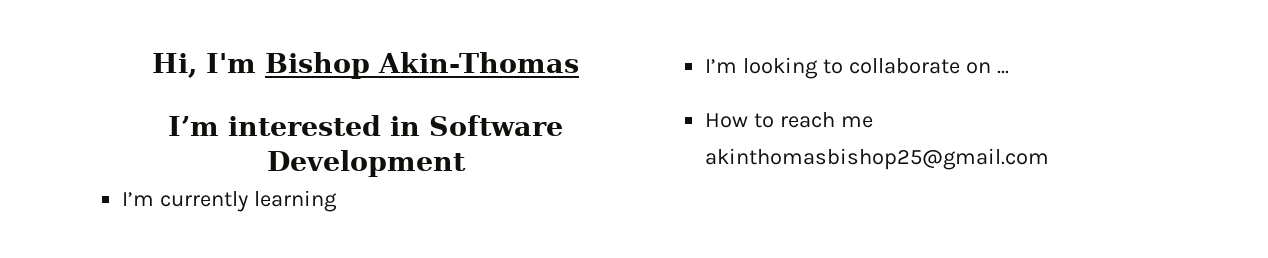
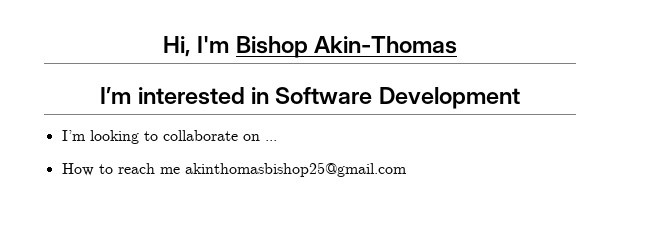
[122,190,338,212] // I’m currently learning -> (520, 98) none

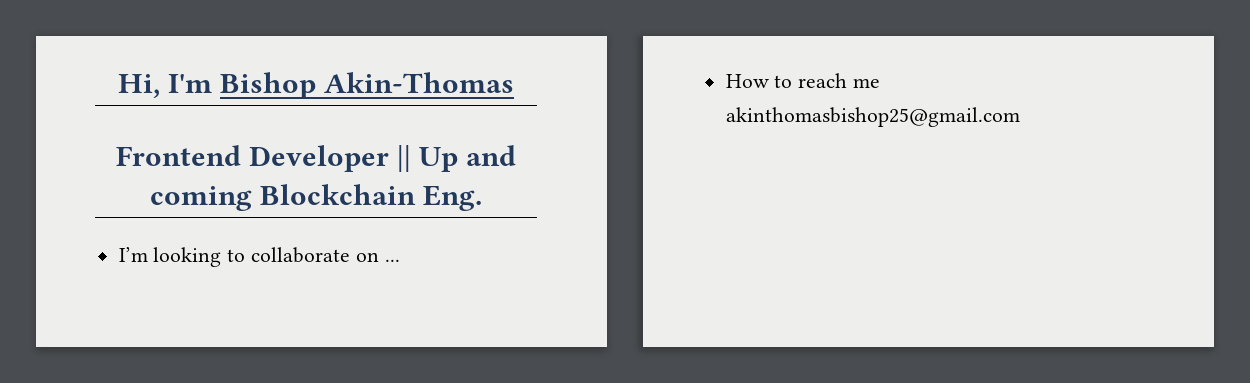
[100,87,520,109] I’m interested in Software Development -> [115,145,517,172] [149,184,483,211] Frontend Developer || Up and coming Blockchain Eng.

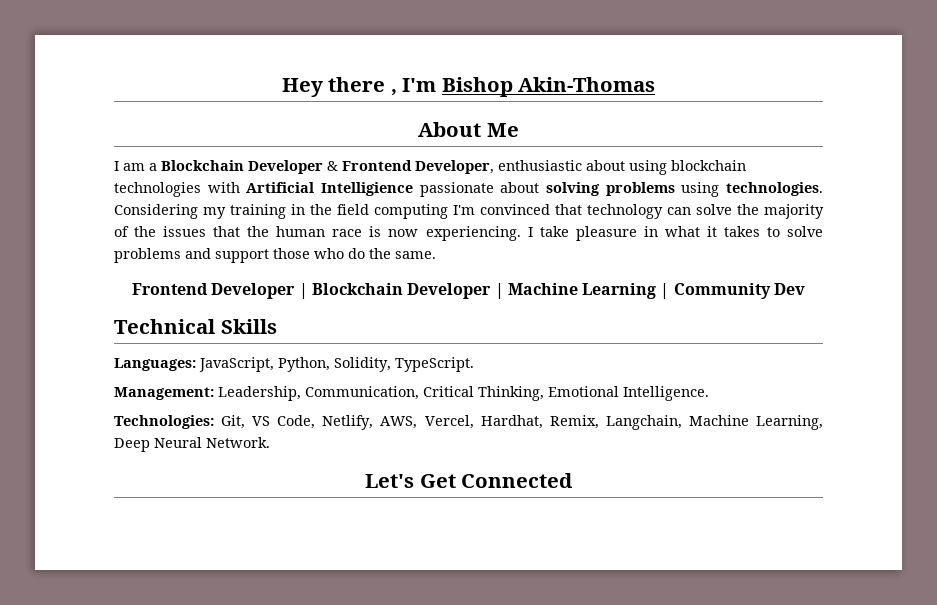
[117,74,160,98] Hi, -> [281,77,397,97] Hey there ,
[115,145,517,172] [149,184,483,211] [118,247,400,267] [725,73,881,88] [725,107,1020,127] Frontend Developer || Up and coming Blockchain Eng. // I’m looking to collaborate on ... // How to reach me akinthomasbishop25@gmail.com -> [418,122,519,137] [114,160,746,175] [114,182,823,197] [114,204,824,219] [114,226,823,241] [114,248,436,263] [131,283,806,299] [114,319,277,334] [114,357,474,372] [114,386,709,401] [114,415,823,430] [114,437,270,452] [364,473,574,488] About Me // I am a Blockchain Developer & Frontend Developer, enthusiastic about using blockchain technologies with Artificial Intelligience passionate about solving problems using technologies. Considering my training in the field computing I'm convinced that technology can solve the majority of the issues that the human race is now experiencing. I take pleasure in what it takes to solve problems and support those who do the same. // Frontend Developer | Blockchain Developer | Machine Learning | Community Dev // Technical Skills // Languages: JavaScript, Python, Solidity, TypeScript. // Management: Leadership, Communication, Critical Thinking, Emotional Intelligence. // Technologies: Git, VS Code, Netlify, AWS, Vercel, Hardhat, Remix, Langchain, Machine Learning, Deep Neural Network. // Let's Get Connected

